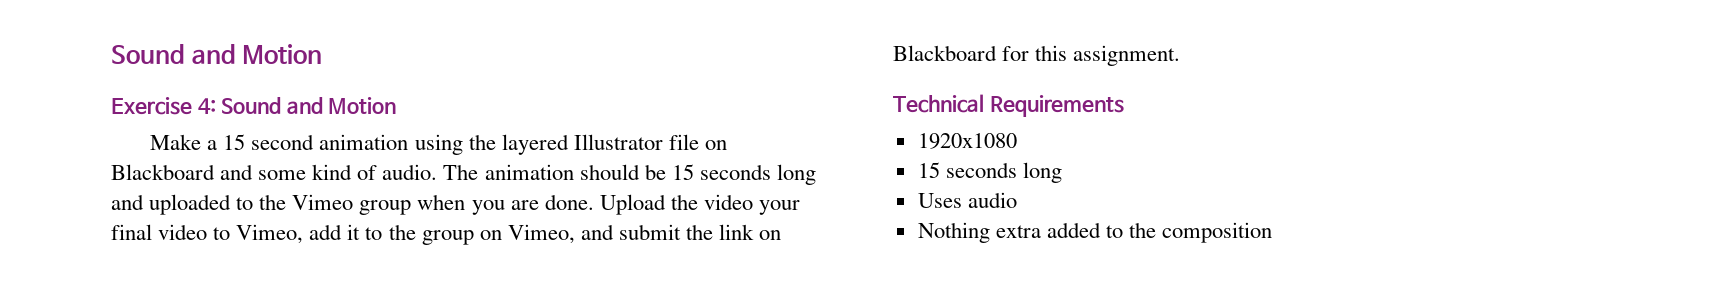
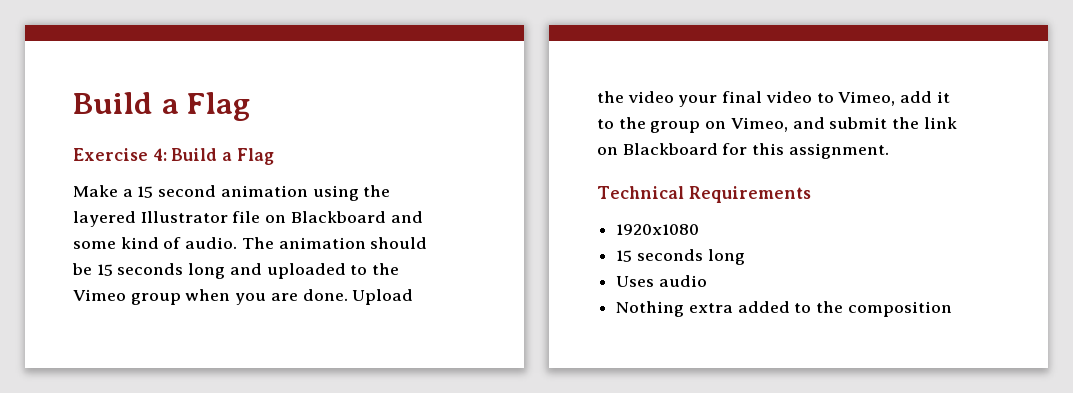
[111,44,323,64] Sound and Motion -> [73,92,251,121] Build a Flag
[221,97,397,114] Sound and Motion -> [171,148,274,165] Build a Flag

